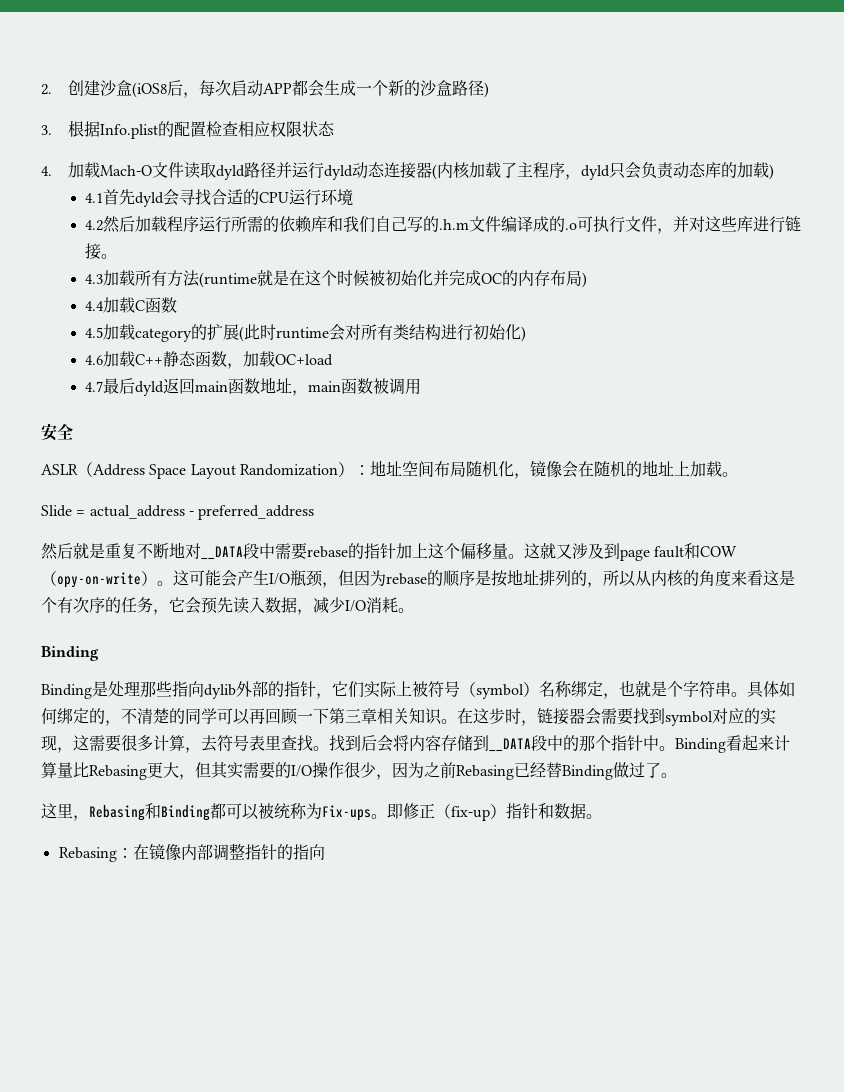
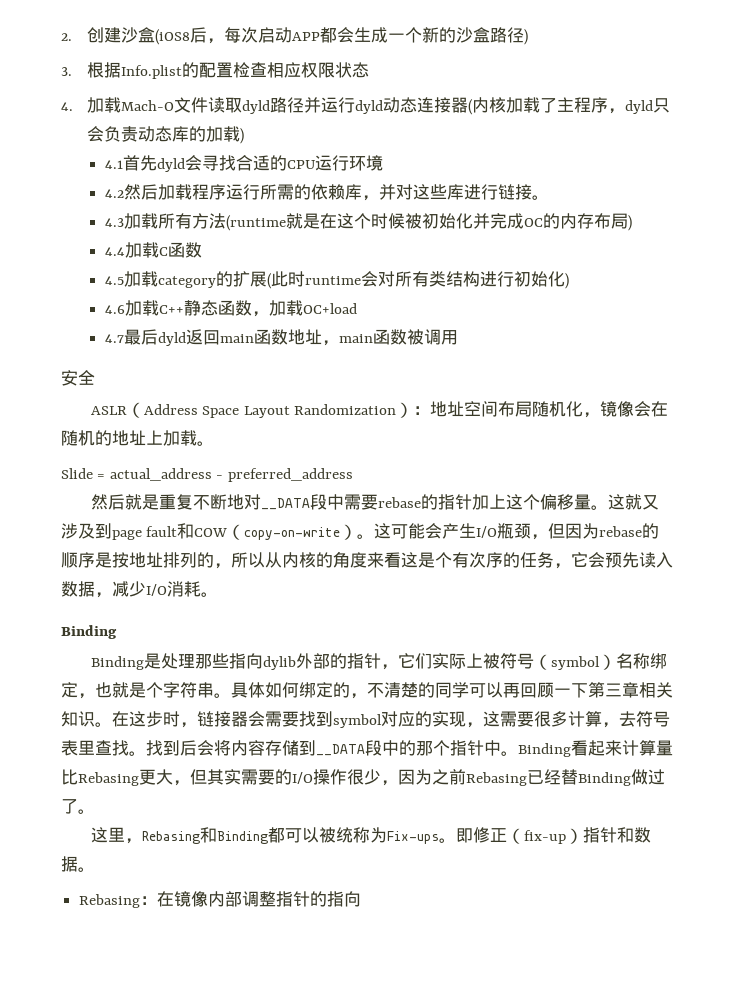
[327,216,658,233] 和我们自己写的.h.m文件编译成的.o可执行文件 -> (363, 192) none
[57,572,141,588] opy-on-write -> [244,527,341,540] copy-on-write

